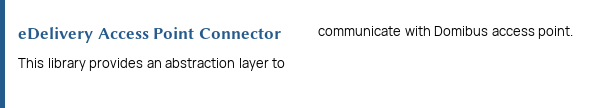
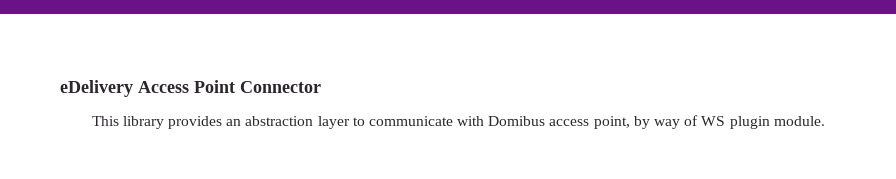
[538,26,574,39] point. -> [593,115,825,129] point, by way of WS plugin module.

